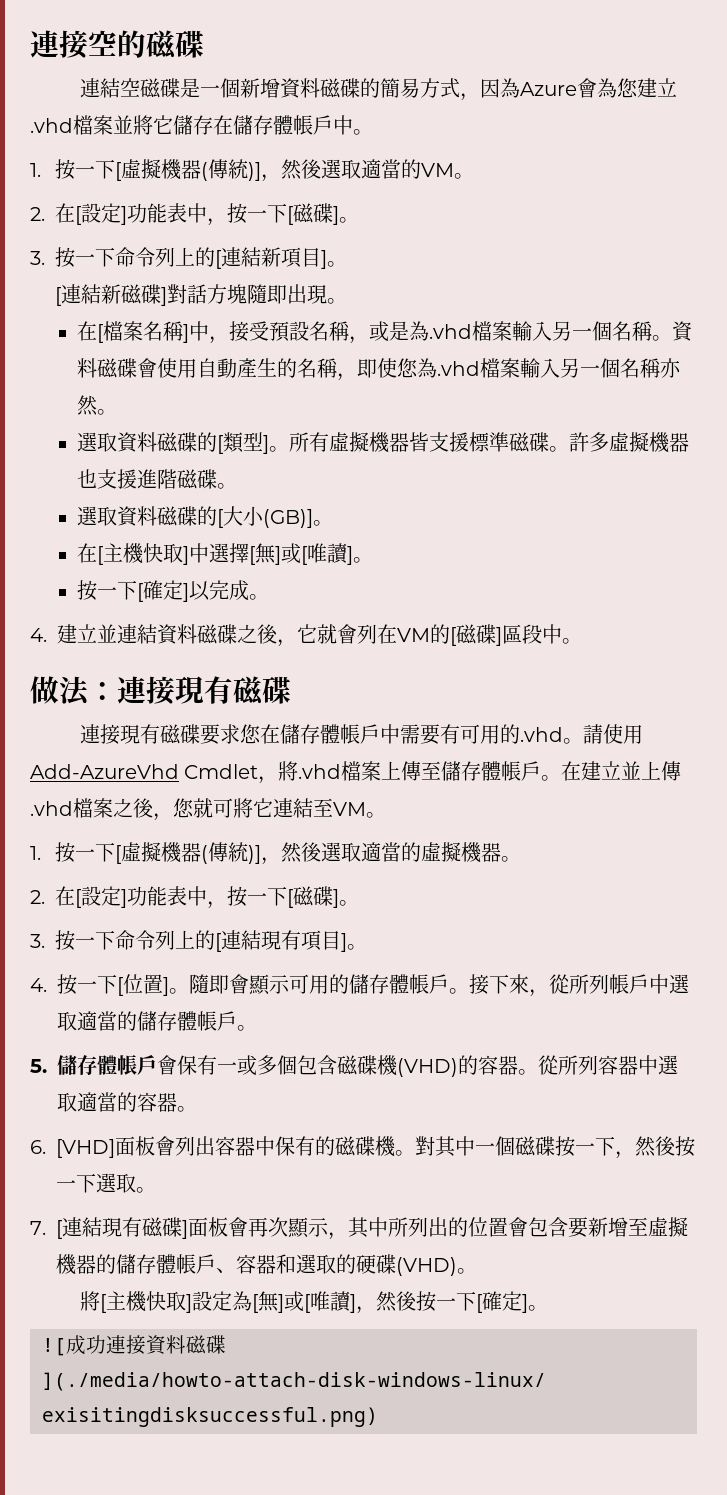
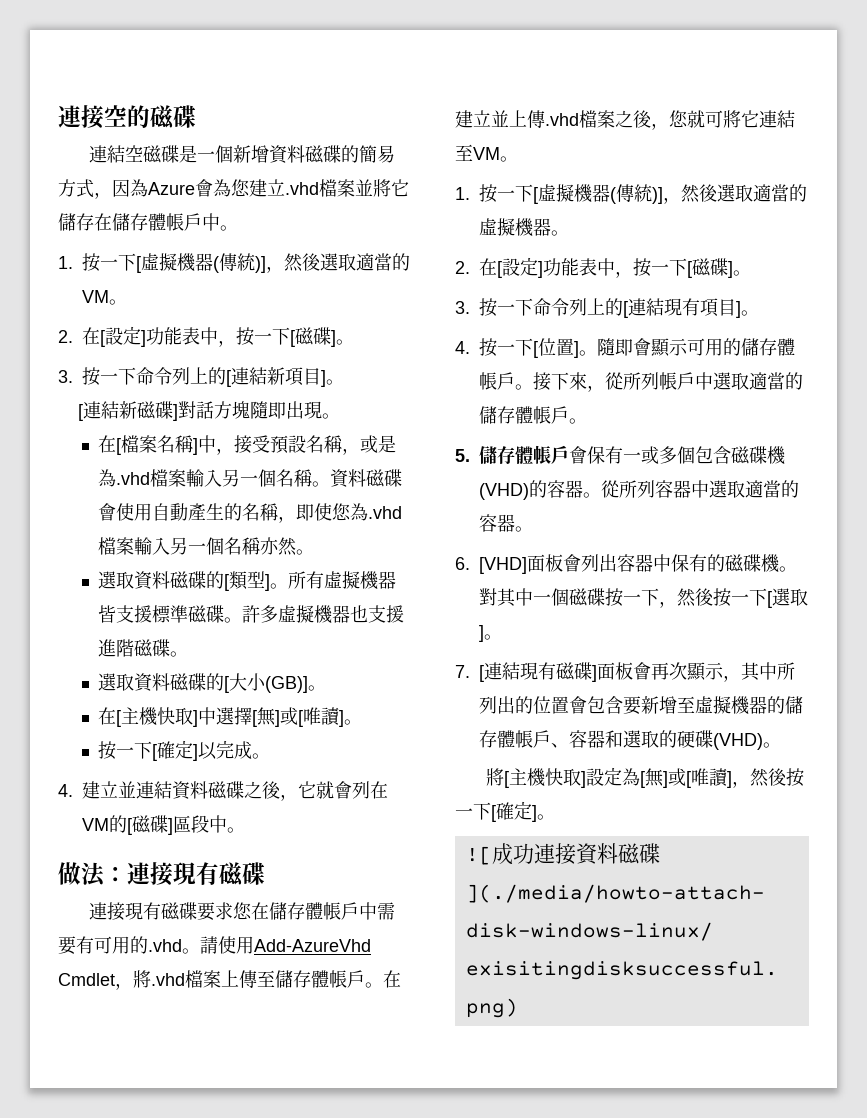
[96,1173,136,1193] 選取 -> [767,588,808,608] [479,625,484,642] [選取]

